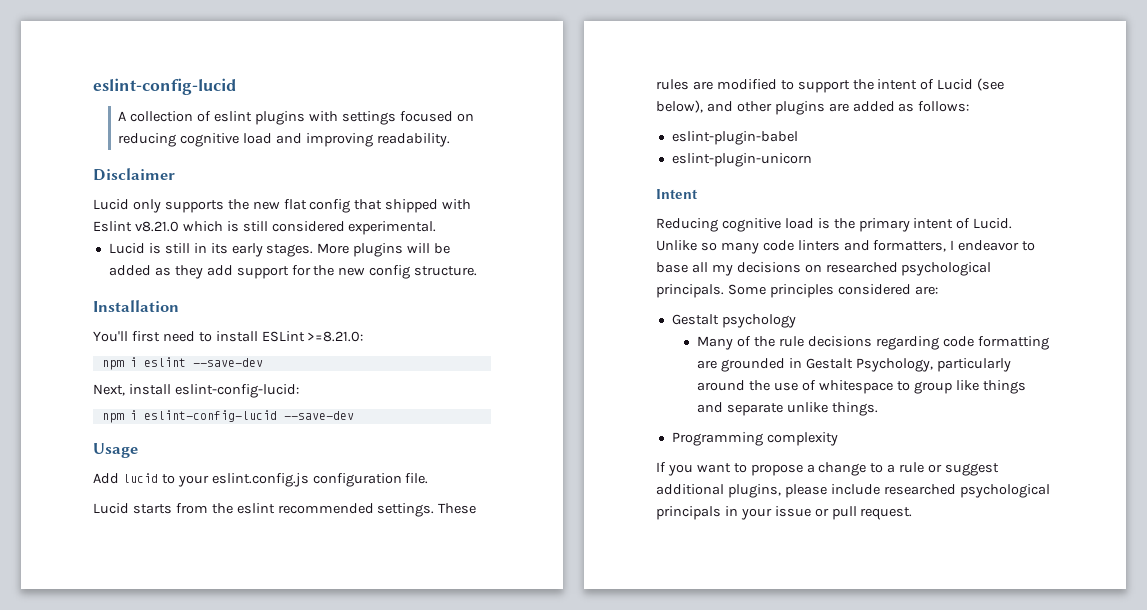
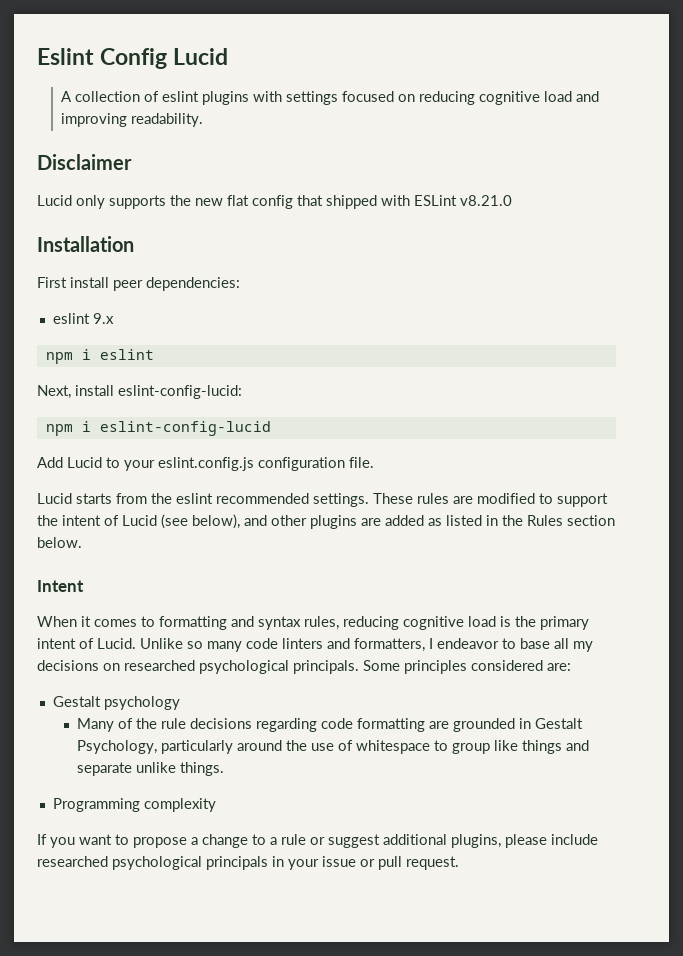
[93,78,236,95] eslint-config-lucid -> [37,48,229,69] Eslint Config Lucid
[93,221,132,232] Eslint -> [414,195,457,206] ESLint
[182,221,437,235] [108,243,451,257] [108,265,478,279] [93,300,179,312] [93,331,364,342] which is still considered experimental. // Lucid is still in its early stages. More plugins will be added as they add support for the new config structure. // Installation // You'll first need to install ESLint >=8.21.0: -> [37,236,134,252] [37,277,240,291] [52,313,114,324] // Installation // First install peer dependencies: // eslint 9.x
[192,358,263,367] --save-dev -> (154, 354) none
[283,411,354,420] [93,443,138,458] --save-dev // Usage -> (271, 428) none
[122,473,158,483] lucid -> [67,457,102,468] Lucid
[918,101,970,112] [671,131,798,145] [671,153,812,167] [656,189,698,199] [656,218,718,232] follows: // eslint-plugin-babel // eslint-plugin-unicorn // Intent // Reducing -> [446,515,615,526] [37,537,82,548] [37,580,84,592] [37,616,399,630] listed in the Rules section below. // Intent // When it comes to formatting and syntax rules, reducing

